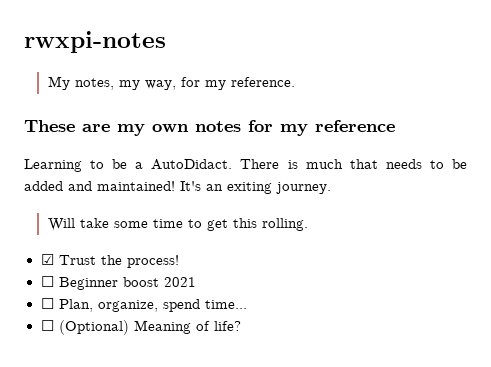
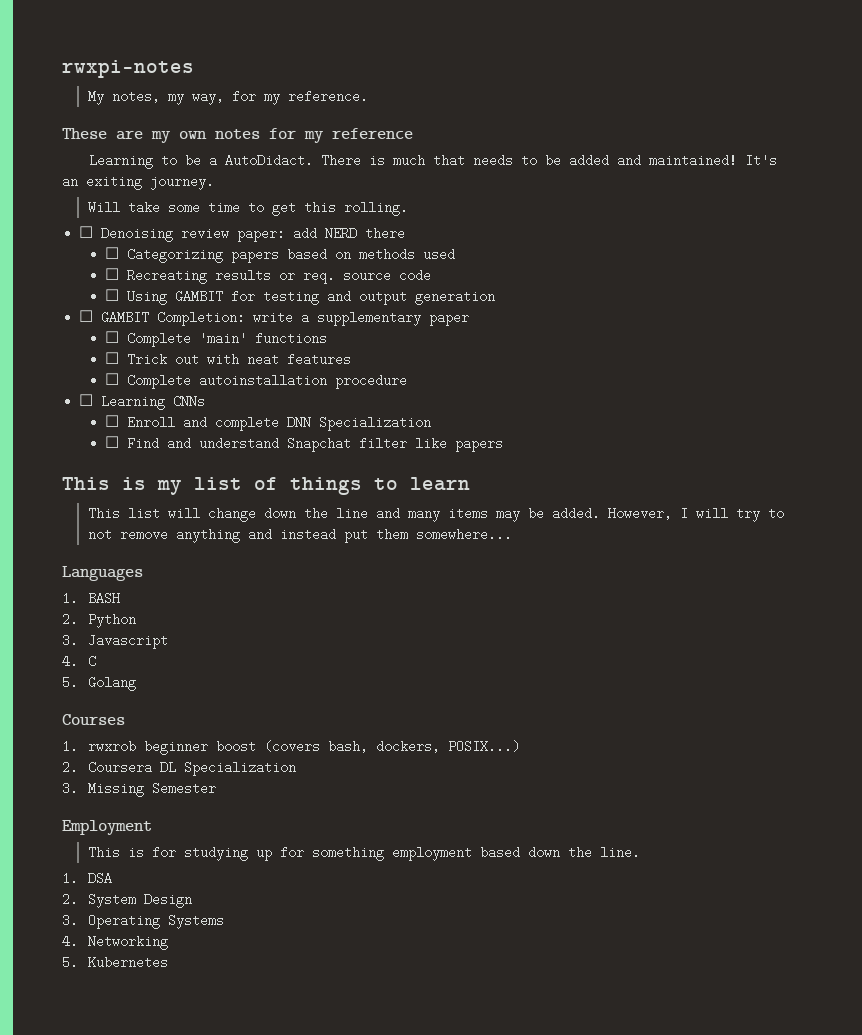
[40,254,179,268] [40,276,196,290] [40,298,247,312] [40,320,241,335] ☑ Trust the process! // ☐ Beginner boost 2021 // ☐ Plan, organize, spend time... // ☐ (Optional) Meaning of life? -> [79,226,406,242] [104,247,455,263] [104,268,431,284] [104,289,495,305] [79,310,470,326] [104,331,327,347] [104,352,351,366] [104,373,407,389] [79,394,206,410] [104,415,431,431] [104,436,503,452] [62,477,470,495] [87,507,784,522] [87,528,512,543] [62,566,143,581] [62,592,120,605] [62,613,136,628] [62,634,168,649] [62,655,96,668] [62,676,136,691] [62,714,125,725] [62,740,520,755] [62,761,296,776] [62,782,216,797] [62,820,152,835] [87,846,640,861] [62,872,112,885] [62,893,192,908] [62,914,224,929] [62,935,168,950] [62,956,168,969] ☐ Denoising review paper: add NERD there // ☐ Categorizing papers based on methods used // ☐ Recreating results or req. source code // ☐ Using GAMBIT for testing and output generation // ☐ GAMBIT Completion: write a supplementary paper // ☐ Complete 'main' functions // ☐ Trick out with neat features // ☐ Complete autoinstallation procedure // ☐ Learning CNNs // ☐ Enroll and complete DNN Specialization // ☐ Find and understand Snapchat filter like papers // This is my list of things to learn // This list will change down the line and many items may be added. However, I will try to not remove anything and instead put them somewhere... // Languages // 1. BASH // 2. Python // 3. Javascript // 4. C // 5. Golang // Courses // 1. rwxrob beginner boost (covers bash, dockers, POSIX...) // 2. Coursera DL Specialization // 3. Missing Semester // Employment // This is for studying up for something employment based down the line. // 1. DSA // 2. System Design // 3. Operating Systems // 4. Networking // 5. Kubernetes

